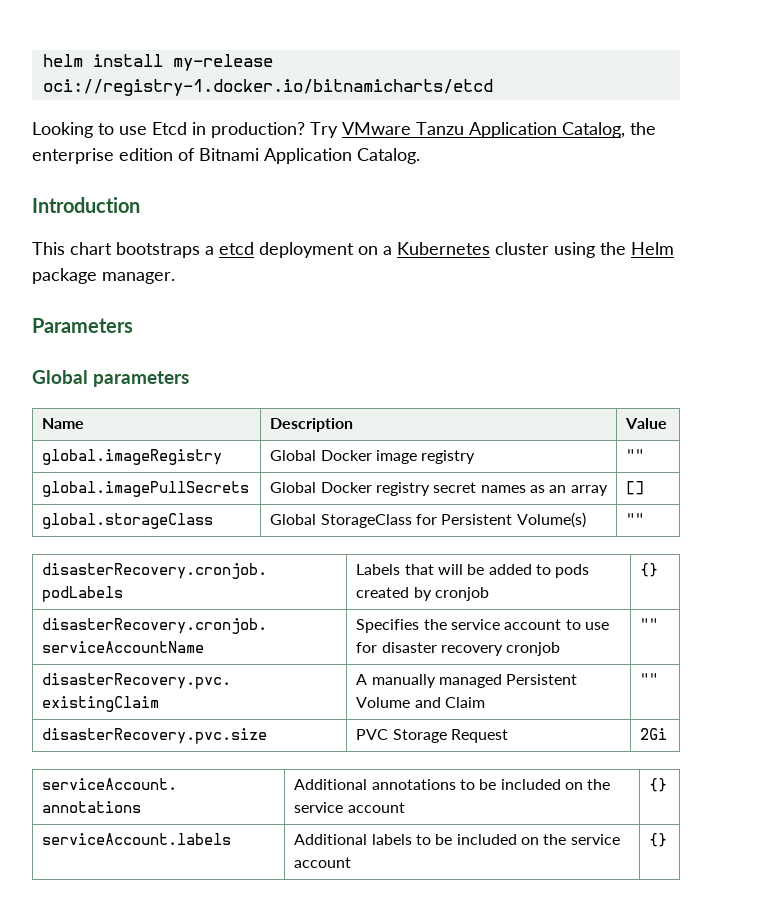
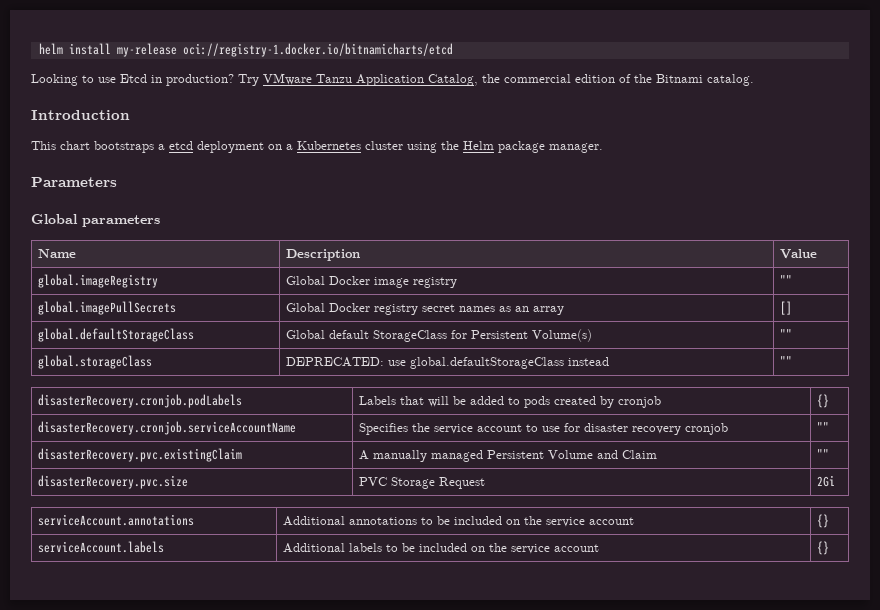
[32,148,114,164] enterprise -> [504,74,571,83] commercial
[199,148,420,164] Bitnami Application Catalog. -> [634,74,754,86] the Bitnami catalog.
[42,513,214,529] [270,514,317,525] global.storageClass | Global -> [37,328,194,342] [285,330,369,339] global.defaultStorageClass | Global default
(645, 519) none -> [37,355,152,369] [285,357,609,369] [779,356,792,366] // global.storageClass | DEPRECATED: use global.defaultStorageClass instead | ""

